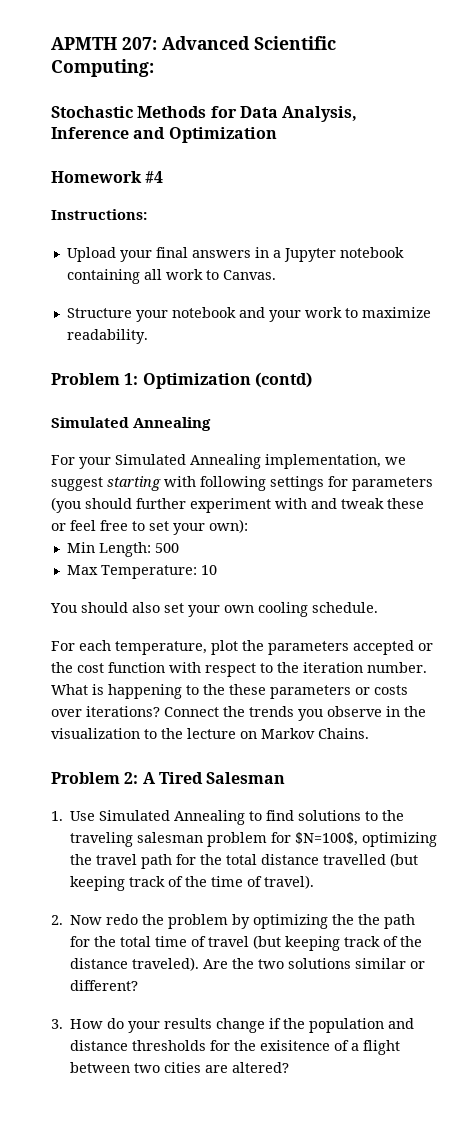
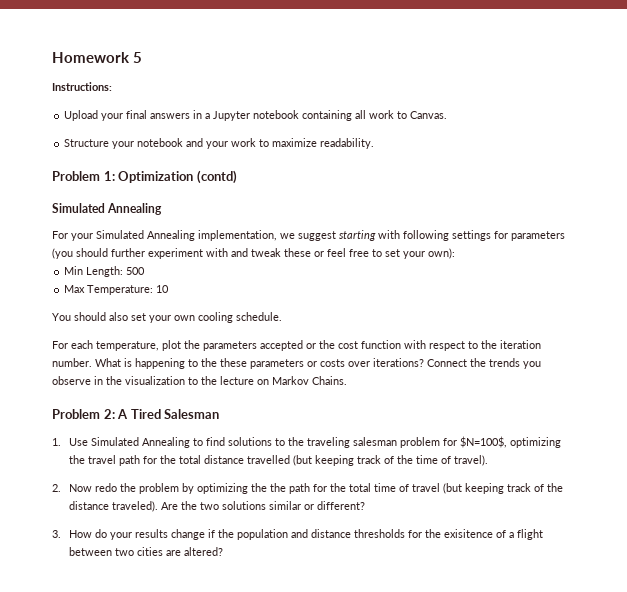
[51,36,336,50] [51,59,154,77] [51,106,358,122] [51,127,277,143] [51,171,164,183] APMTH 207: Advanced Scientific Computing: // Stochastic Methods for Data Analysis, Inference and Optimization // Homework #4 -> [52,52,143,63] Homework 5

